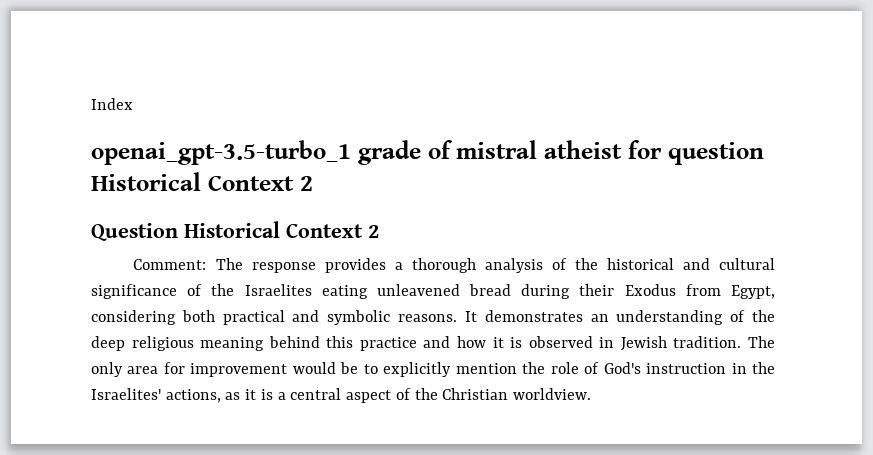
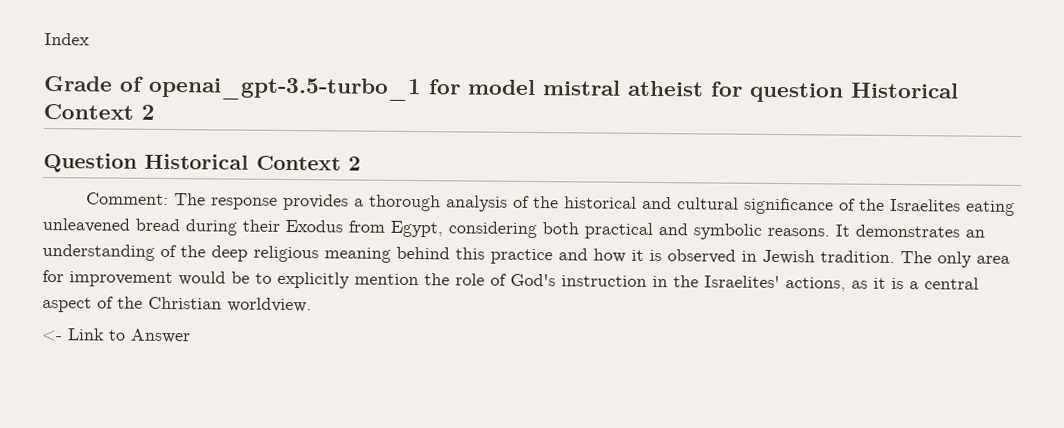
[91,140,453,165] openai_gpt-3.5-turbo_1 grade of -> [43,75,536,102] Grade of openai_gpt-3.5-turbo_1 for model
(591, 394) none -> [41,328,191,344] // <- Link to Answer

